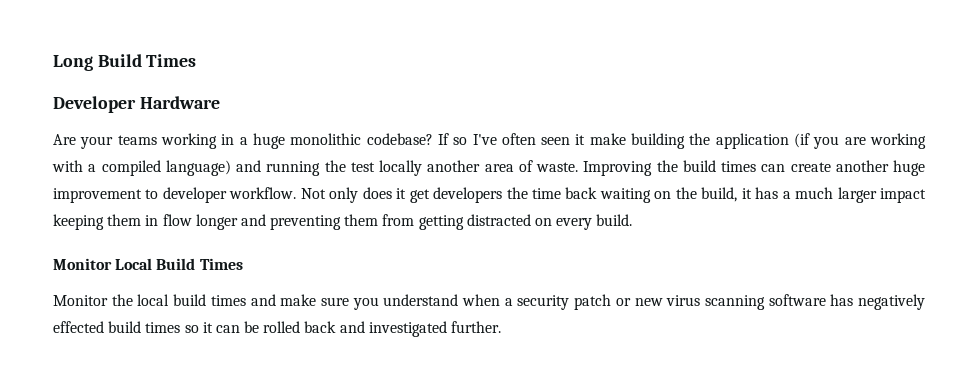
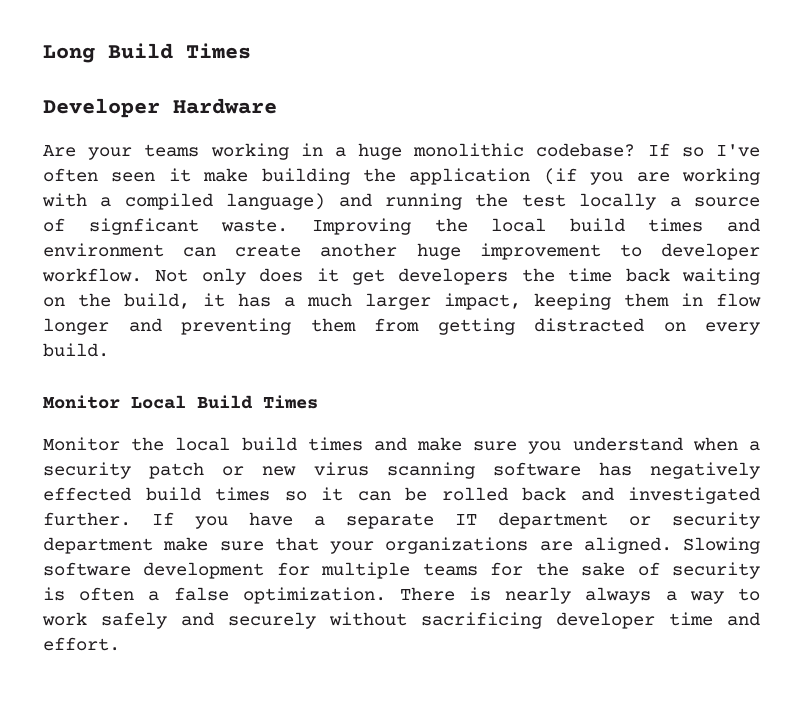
[427,160,533,172] another area of -> [669,197,760,207] [43,218,199,235] a source of signficant
[682,160,756,172] build times -> [491,218,760,232] [43,243,164,257] local build times and environment
[880,188,927,203] impact -> [444,293,521,310] impact,
(502, 327) none -> [152,512,760,529] [43,537,760,554] [43,562,761,579] [43,587,760,604] [42,612,760,629] [43,637,120,651] If you have a separate IT department or security department make sure that your organizations are aligned. Slowing software development for multiple teams for the sake of security is often a false optimization. There is nearly always a way to work safely and securely without sacrificing developer time and effort.

